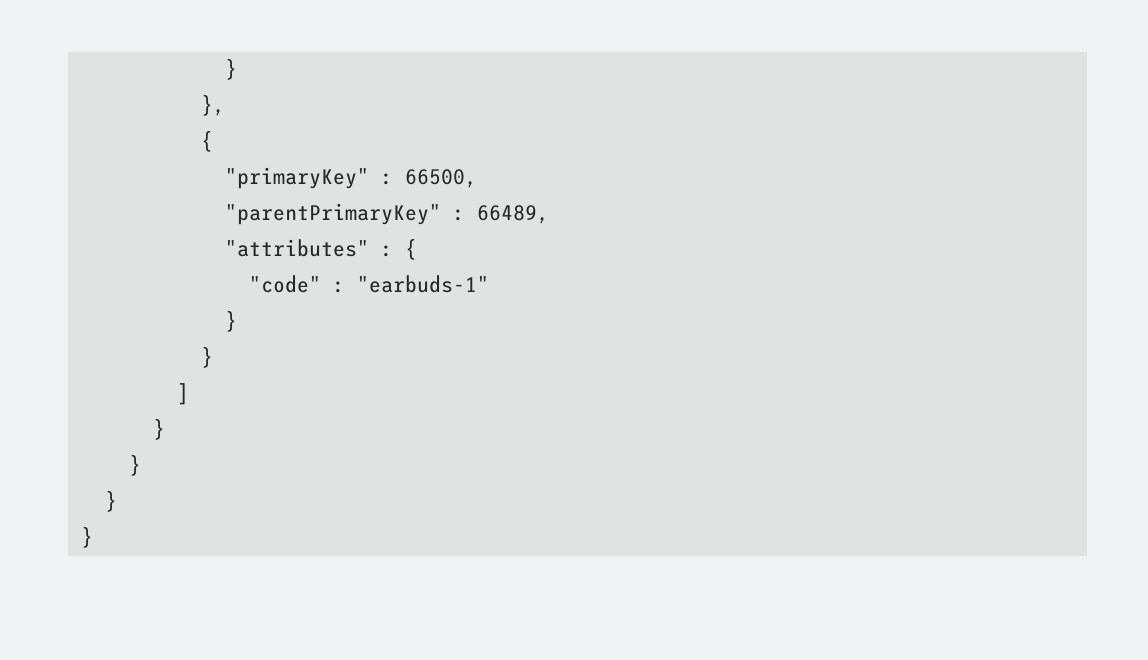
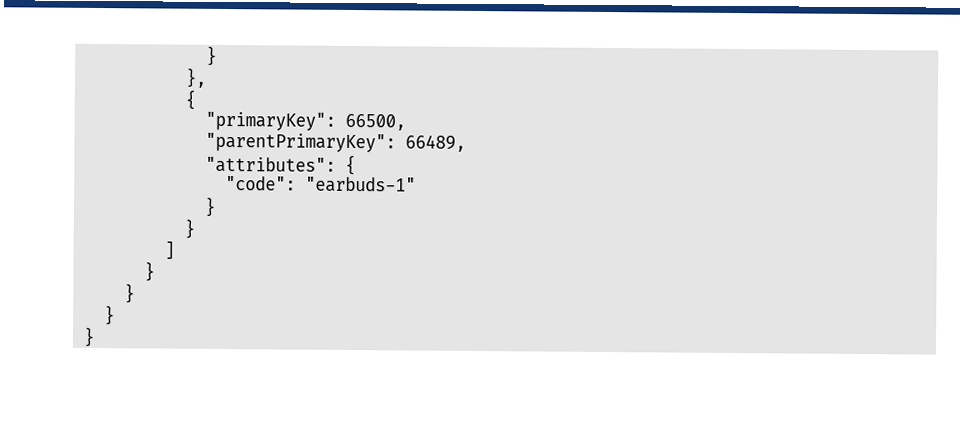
[224,167,393,189] "primaryKey" : -> [204,111,336,131] "primaryKey":
[224,203,465,225] "parentPrimaryKey" : -> [204,132,396,153] "parentPrimaryKey":
[224,238,417,260] [248,275,345,293] "attributes" : { // "code" : -> [204,154,356,176] [224,175,296,191] "attributes": { // "code":

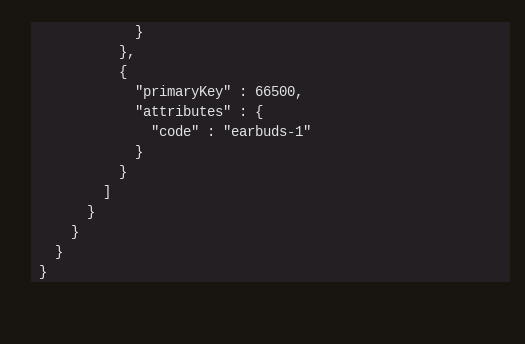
[204,111,336,131] "primaryKey": -> [134,85,247,99] "primaryKey" :
[204,132,466,153] [204,154,356,176] [224,175,296,191] "parentPrimaryKey": 66489, // "attributes": { // "code": -> [134,105,263,119] [150,125,215,136] "attributes" : { // "code" :

